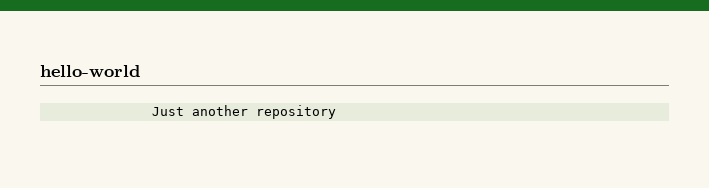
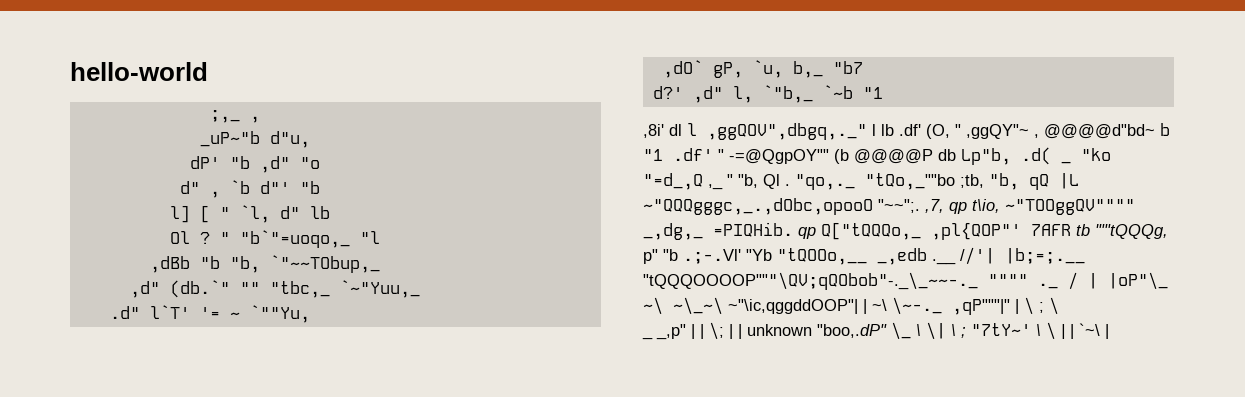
[152,105,337,119] Just another repository -> [209,110,260,123] [199,131,310,148] [189,156,320,173] [179,180,320,198] [169,205,330,223] [169,230,380,248] [149,255,380,273] [129,280,420,298] [109,305,310,323] [662,60,863,78] [652,85,883,103] [643,123,1170,140] [643,147,1071,165] [1081,148,1111,161] [643,173,1079,190] [643,198,1135,215] [643,222,1168,240] [643,247,1085,265] [643,272,1168,290] [643,297,1059,315] [642,322,1109,340] ;,_ , // _uP~"b d"u, // dP' "b ,d" "o // d" , `b d"' "b // l] [ " `l, d" lb // Ol ? " "b`"=uoqo,_ "l // ,dBb "b "b, `"~~TObup,_ // ,d" (db.`" "" "tbc,_ `~"Yuu,_ // .d" l`T' '= ~ `""Yu, // ,dO` gP, `u, b,_ "b7 // d?' ,d" l, `"b,_ `~b "1 // ,8i' dl l ,ggQOV",dbgq,._" l lb .df' (O, " ,ggQY"~ , @@@@d"bd~ b "1 .df' " -=@QgpOY"" (b @@@@P db Lp"b, .d( _ "ko "=d_,Q ,_ " "b, Ql . "qo,._ "tQo,_""bo ;tb, "b, qQ |L ~"QQQgggc,_.,dObc,opooO "~~";. ,7, qp t\io, ~"TOOggQV"""" _,dg,_ =PIQHib. qp Q["tQQQo,_ ,pl{QOP"' 7AFR tb '""tQQQg, p" "b .;-.Vl' "Yb "tQOOo,__ _,edb .__ //'| |b;=;.__ "tQQQOOOOP"""\QV;qQObob"-._\_~~-._ """" ._ / | |oP"\_ ~\ ~\_~\ ~"\ic,qggddOOP"| | ~\ \~-._ ,qP"""|" | \ ; \ // _ _,p" | | \; | | unknown "boo,.dP" \_ \ \| \ ; "7tY~' \ \ | | `~\ |

